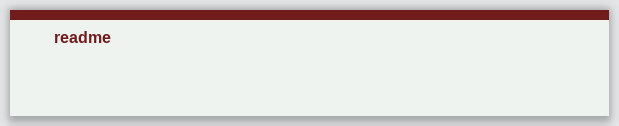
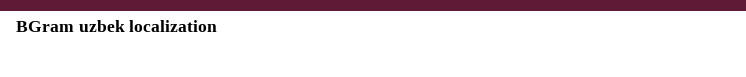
[54,31,111,43] readme -> [16,20,218,32] BGram uzbek localization

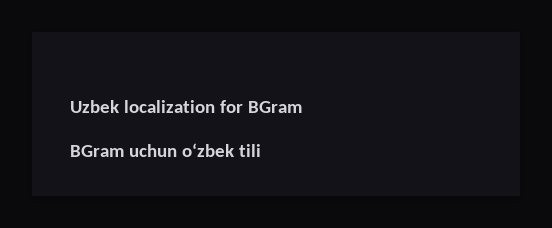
[16,20,218,32] BGram uzbek localization -> [70,100,302,113] [70,143,261,157] Uzbek localization for BGram // BGram uchun oʻzbek tili

